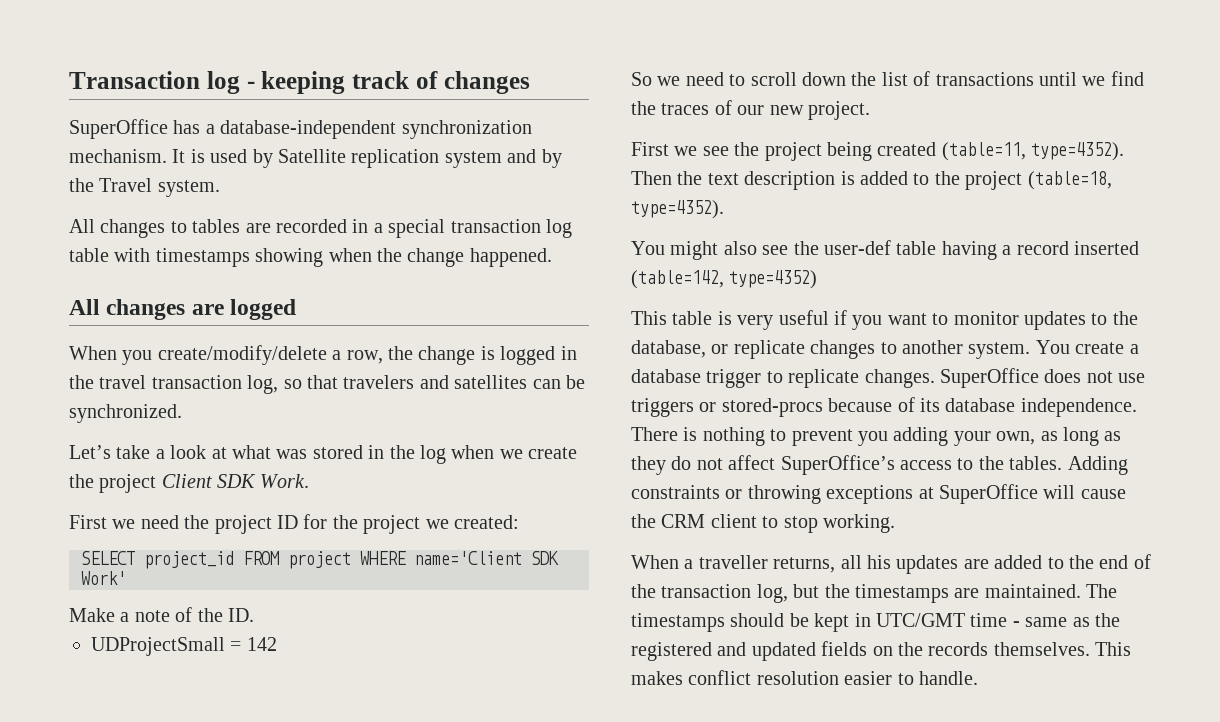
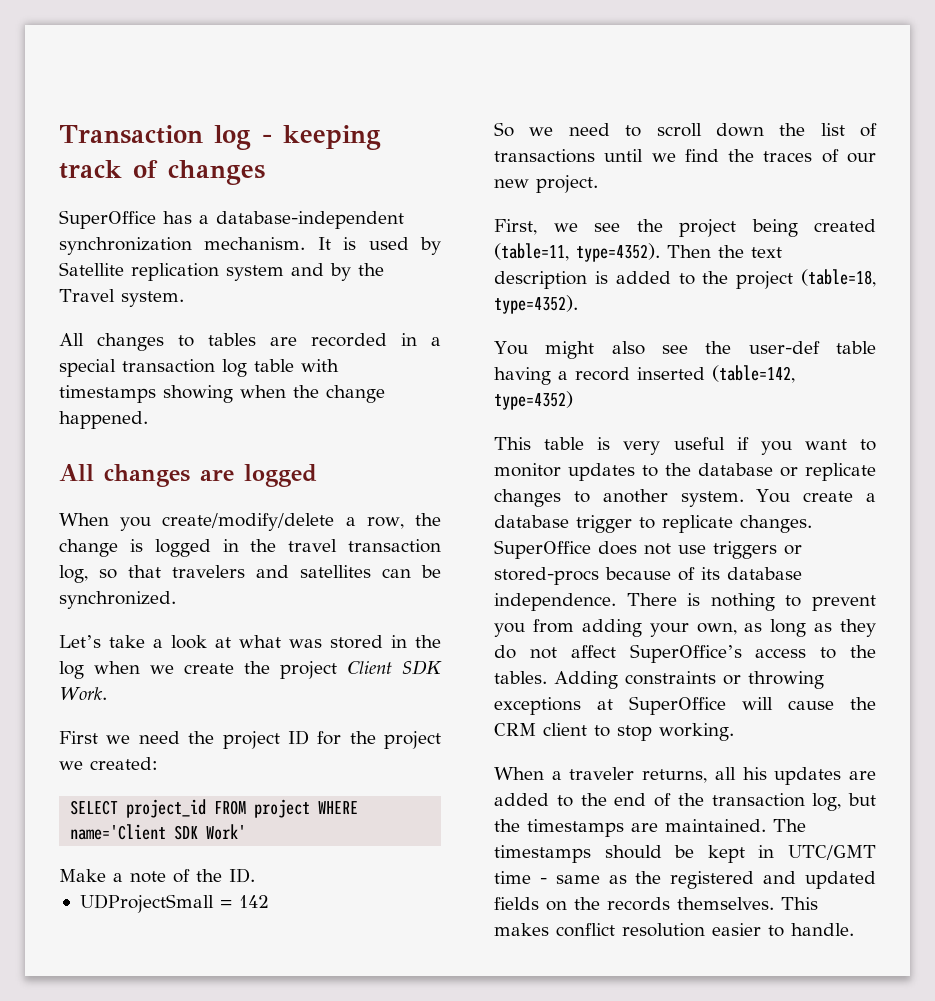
[631,142,669,156] First -> [494,219,537,235] First,
[631,340,706,358] database, -> [698,463,773,476] database
(888, 438) none -> [532,619,574,633] from
[698,555,768,569] traveller -> [569,767,635,780] traveler

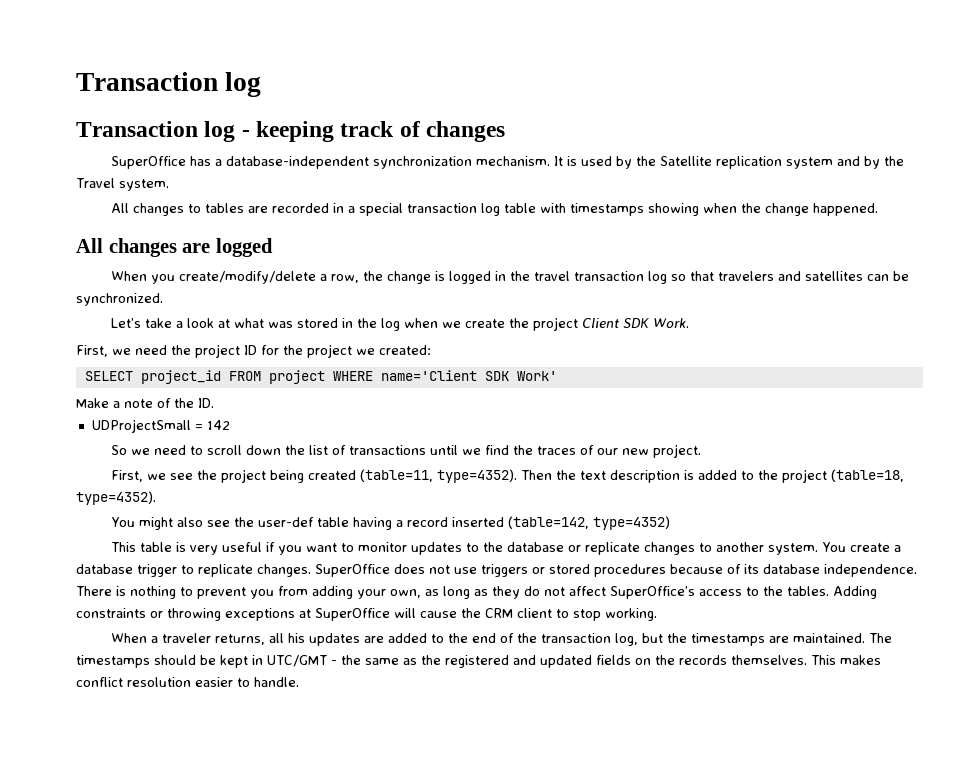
[59,125,251,150] Transaction log -> [76,72,262,97] [76,121,236,142] Transaction log // Transaction log
(441, 246) none -> [635,156,656,166] the
[59,565,88,583] log, -> [647,271,667,284] log
[59,731,98,744] First -> [76,345,108,357] First,
[494,567,599,585] stored-procs -> [549,564,666,577] stored procedures
[494,871,547,884] time - -> [331,655,361,665] - the

